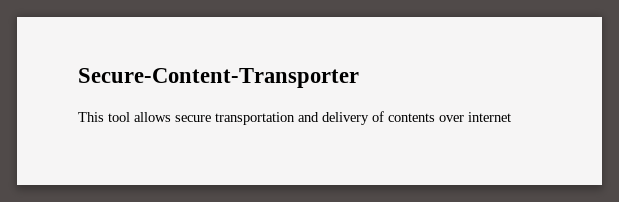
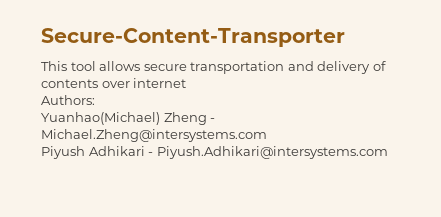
(511, 117) none -> [41,95,95,105] [41,112,216,125] [41,129,267,142] [41,146,388,159] // Authors: // Yuanhao(Michael) Zheng - Michael.Zheng@intersystems.com // Piyush Adhikari - Piyush.Adhikari@intersystems.com

